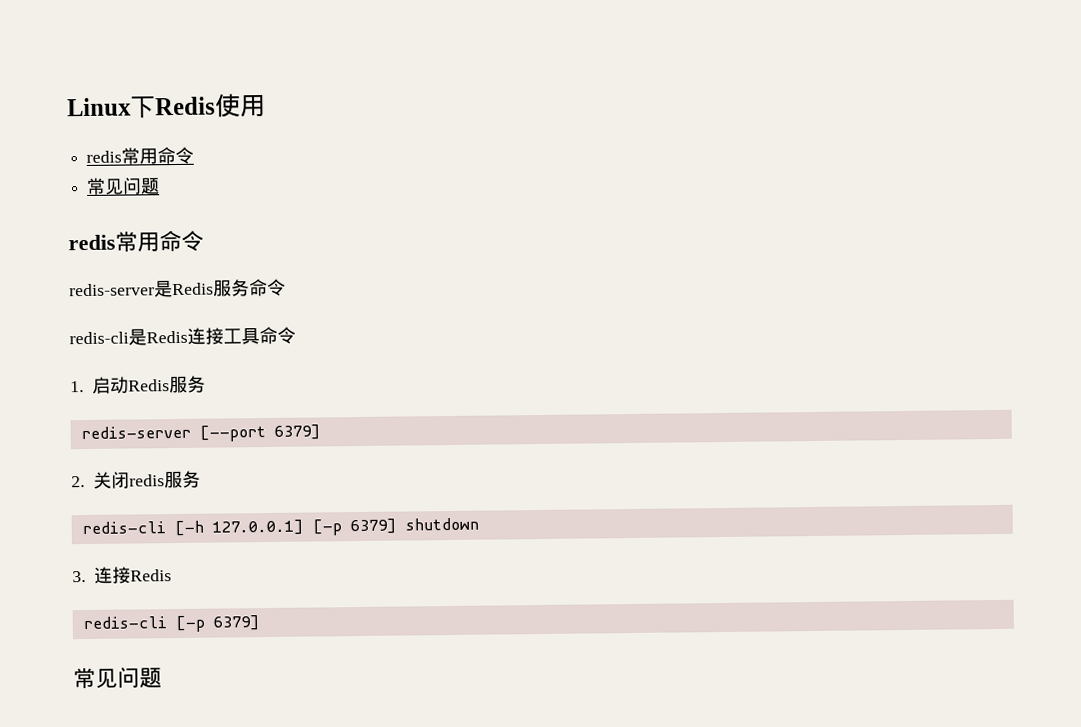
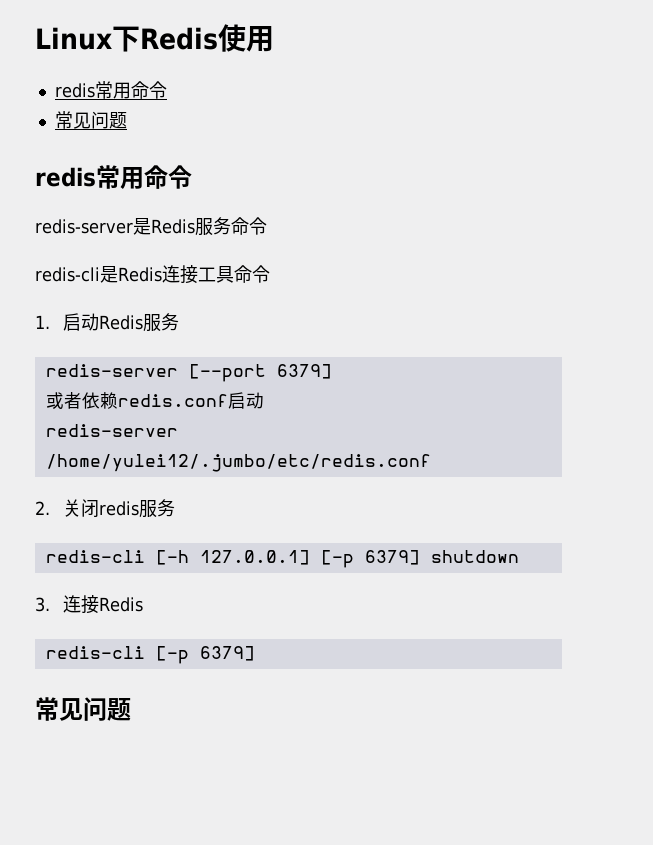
(321, 432) none -> [45,392,264,409] [45,424,178,437] [45,454,431,472] // 或者依赖redis.conf启动 // redis-server /home/yulei12/.jumbo/etc/redis.conf

